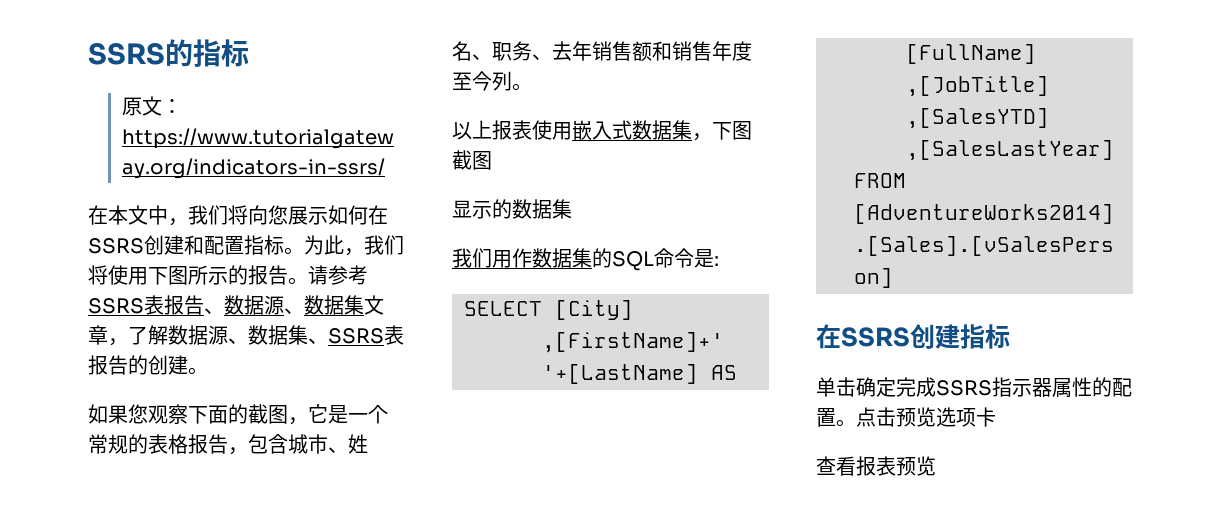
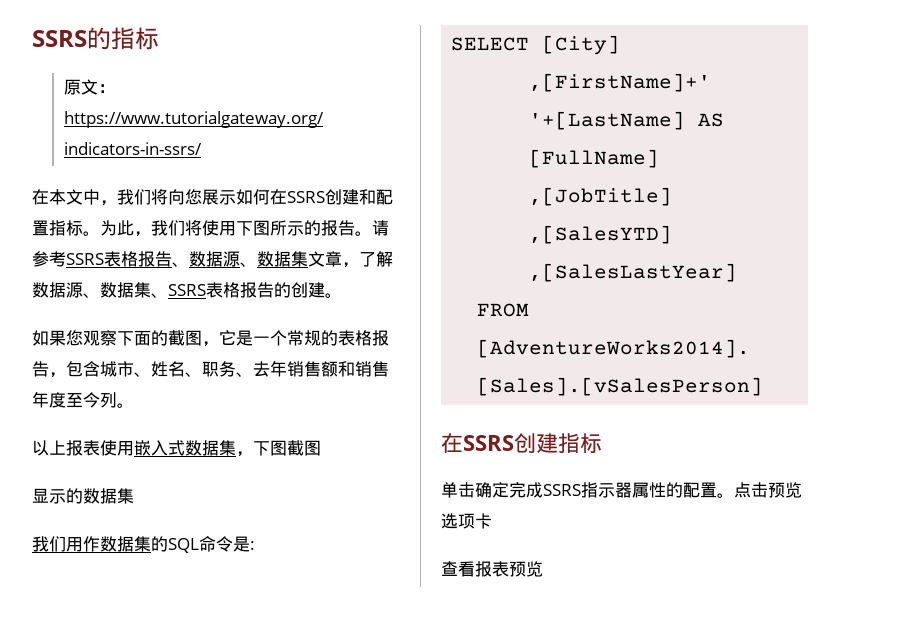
(164, 305) none -> [121,251,138,267] 格
(404, 335) none -> [223,282,240,298] 格

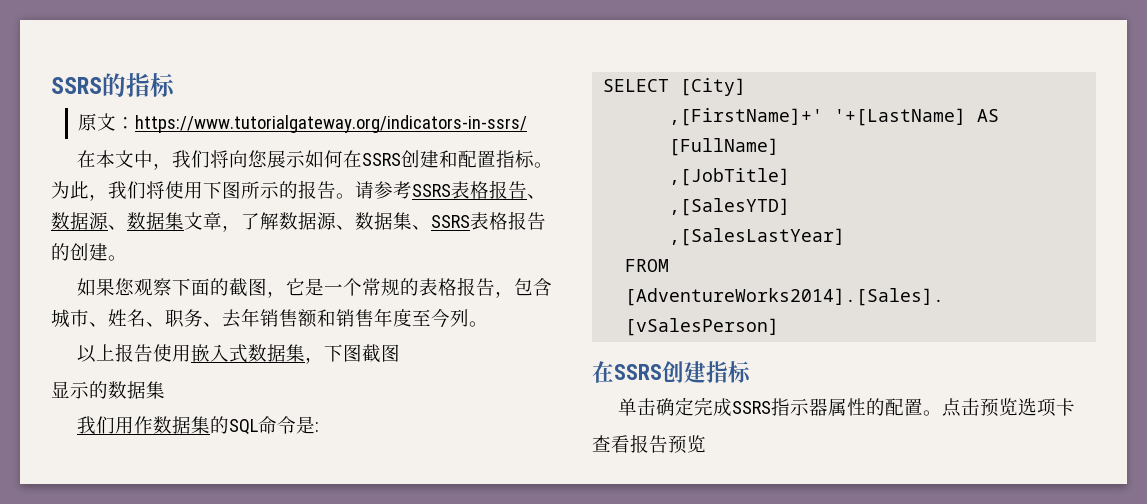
[83,440,100,456] 表 -> [134,344,154,362] 告
[492,561,509,577] 表 -> [649,435,668,453] 告

